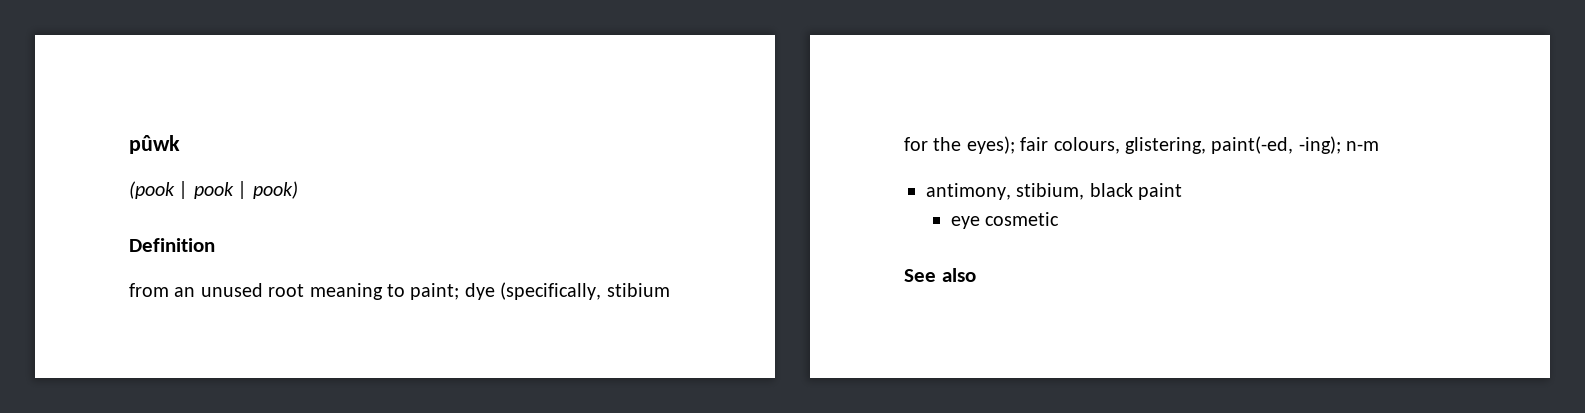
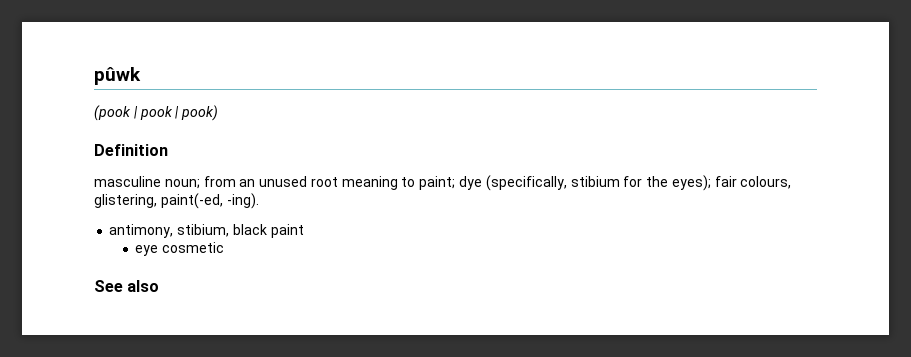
(215, 245) none -> [94,176,200,189] masculine noun;
[1298,136,1380,154] -ing); n-m -> [226,193,259,209] -ing).

